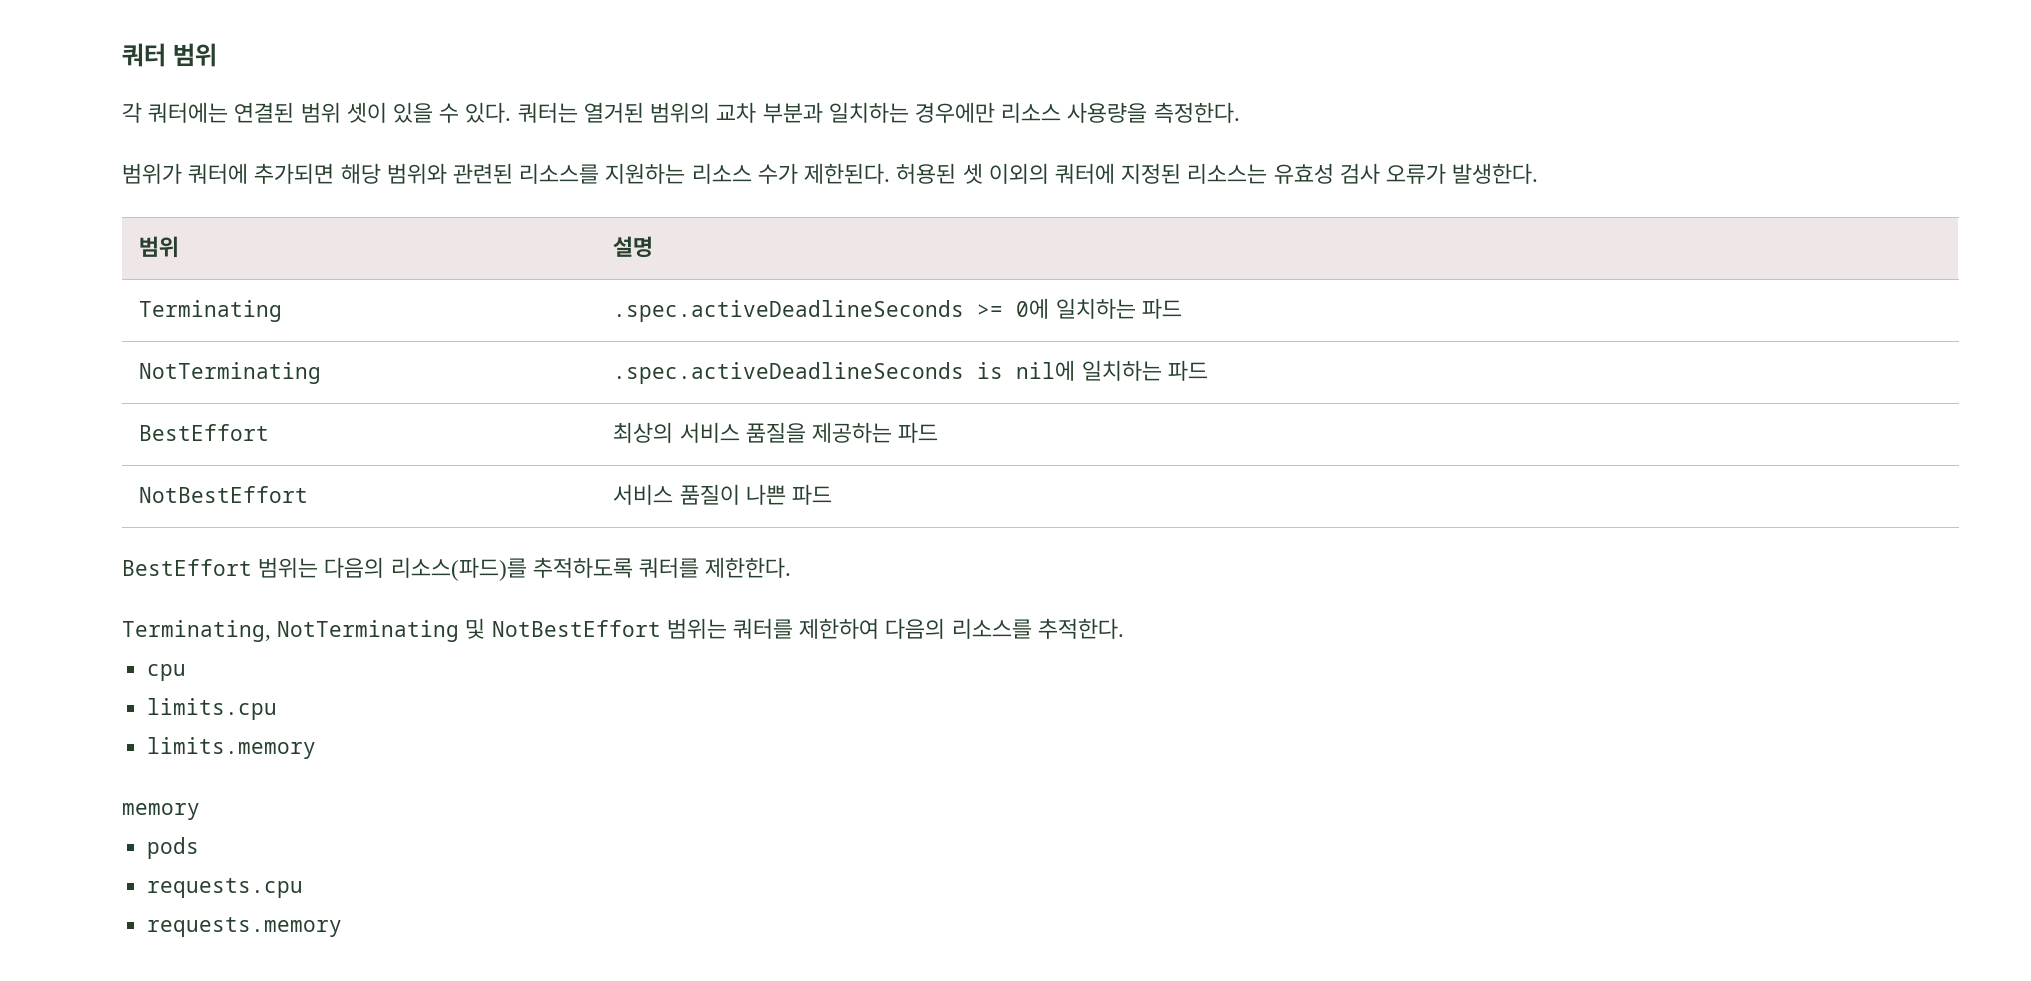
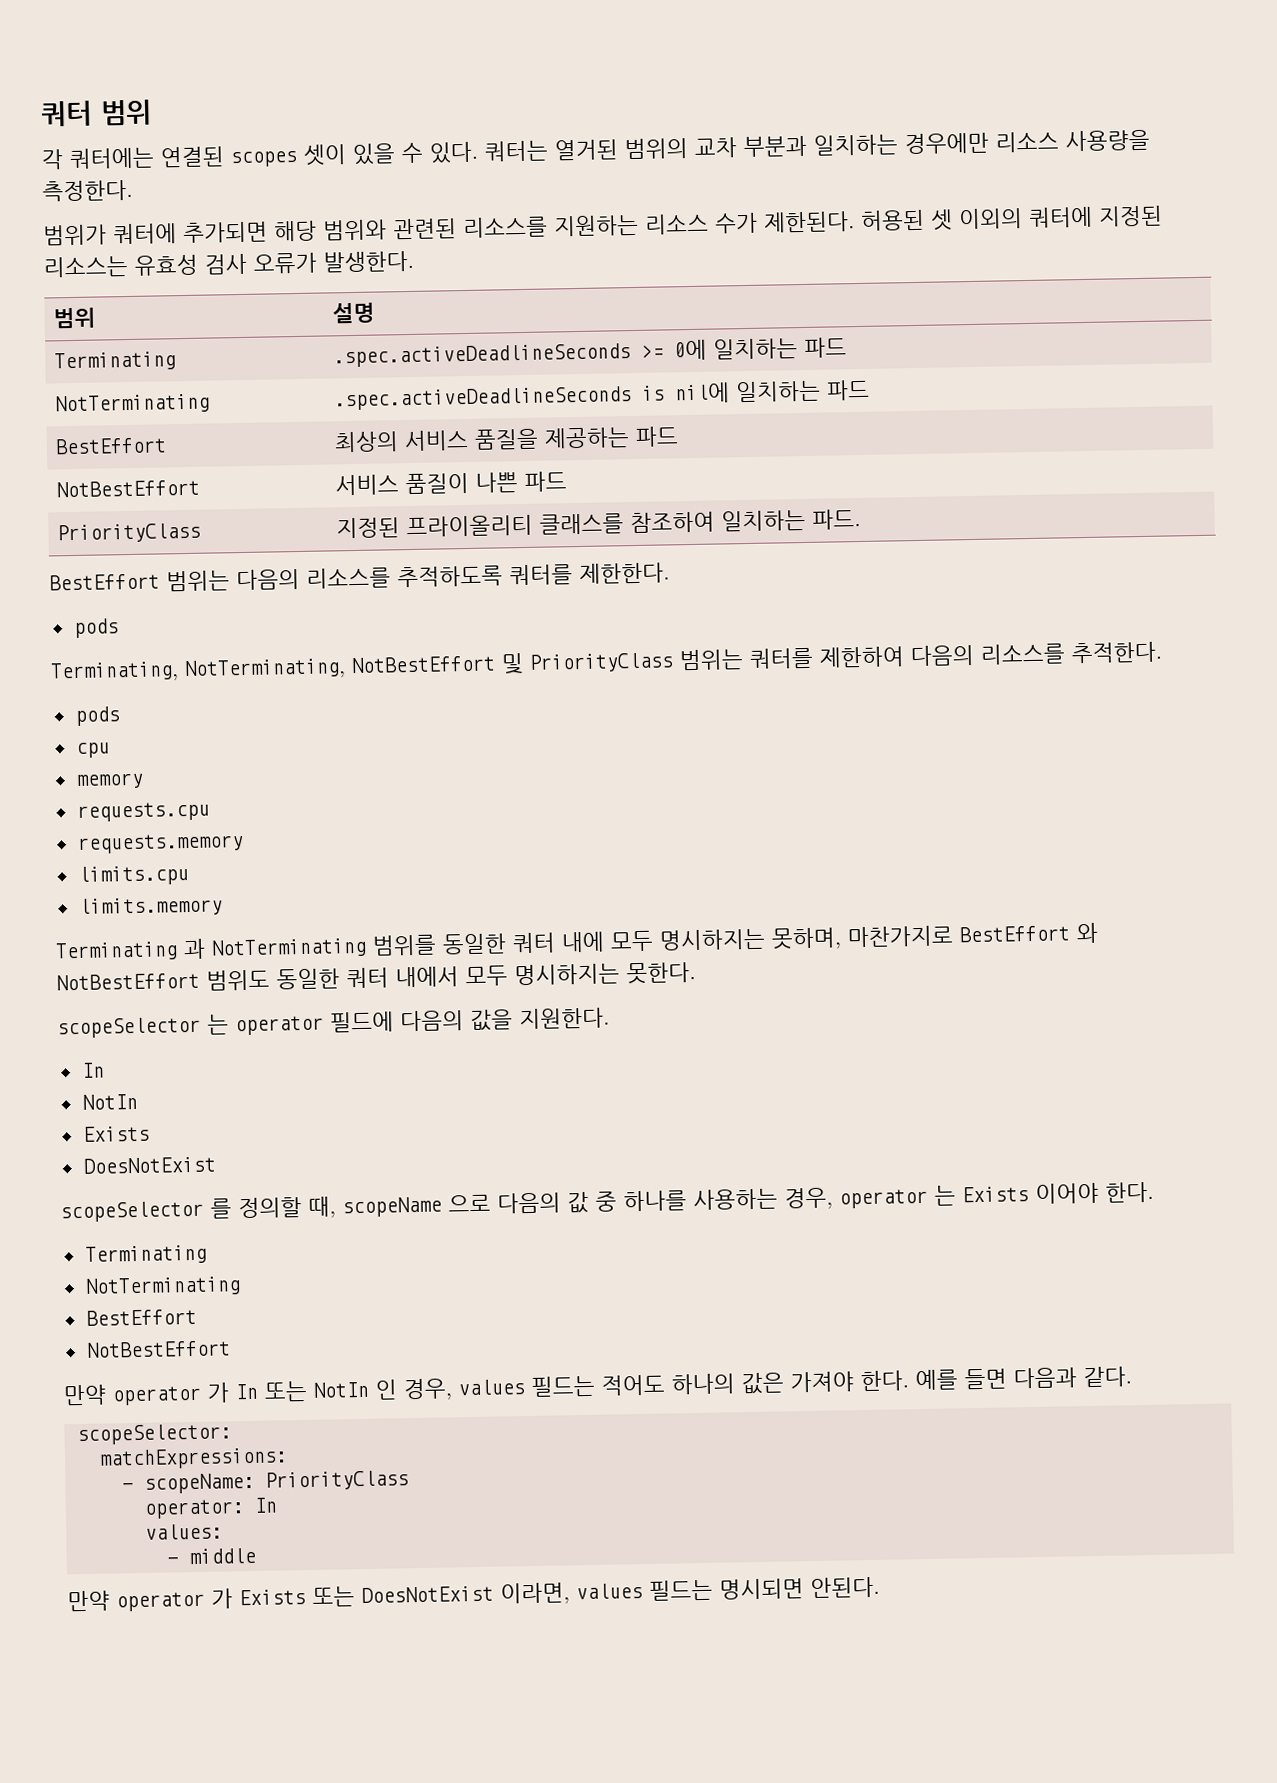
[300,102,341,123] 범위 -> [230,150,298,168] scopes
(833, 494) none -> [56,522,201,544] [335,508,861,539] // PriorityClass | 지정된 프라이올리티 클래스를 참조하여 일치하는 파드.
[390,557,527,581] 리소스(파드)를 -> [306,567,391,589] 리소스를
(792, 567) none -> [73,618,119,639] // pods
[277,618,661,642] NotTerminating 및 NotBestEffort -> [184,652,674,681] NotTerminating, NotBestEffort 및 PriorityClass
(1124, 628) none -> [74,706,120,727] // pods
(187, 672) none -> [75,772,144,789] [76,801,210,822] [76,833,244,854] // memory // requests.cpu // requests.memory
[122,803,200,820] [147,837,200,859] [147,878,304,898] [147,917,343,937] memory // pods // requests.cpu // requests.memory -> [55,922,1098,962] [56,962,696,991] [57,1007,610,1039] [80,1062,105,1078] [81,1093,138,1110] [82,1125,150,1142] [82,1156,216,1174] [60,1181,1154,1223] [84,1244,207,1265] [84,1276,241,1297] [85,1308,197,1326] [85,1340,231,1358] [63,1366,1132,1406] [76,1423,232,1446] [98,1447,288,1470] [121,1470,409,1494] [143,1497,277,1519] [144,1523,223,1540] [166,1547,256,1565] [67,1576,880,1612] Terminating 과 NotTerminating 범위를 동일한 쿼터 내에 모두 명시하지는 못하며, 마찬가지로 BestEffort 와 NotBestEffort 범위도 동일한 쿼터 내에서 모두 명시하지는 못한다. // scopeSelector 는 operator 필드에 다음의 값을 지원한다. // In // NotIn // Exists // DoesNotExist // scopeSelector 를 정의할 때, scopeName 으로 다음의 값 중 하나를 사용하는 경우, operator 는 Exists 이어야 한다. // Terminating // NotTerminating // BestEffort // NotBestEffort // 만약 operator 가 In 또는 NotIn 인 경우, values 필드는 적어도 하나의 값은 가져야 한다. 예를 들면 다음과 같다. // scopeSelector: // matchExpressions: // - scopeName: PriorityClass // operator: In // values: // - middle // 만약 operator 가 Exists 또는 DoesNotExist 이라면, values 필드는 명시되면 안된다.

